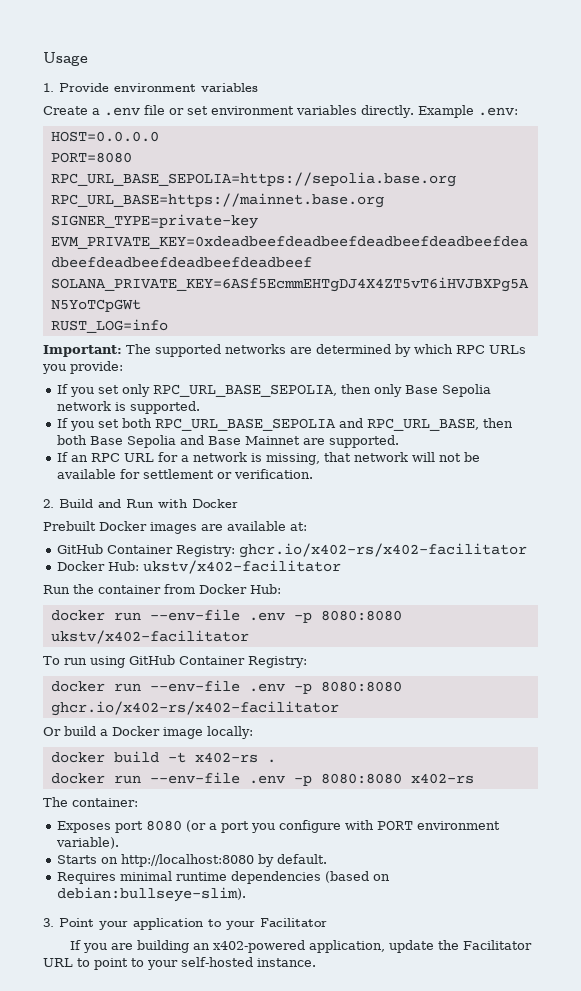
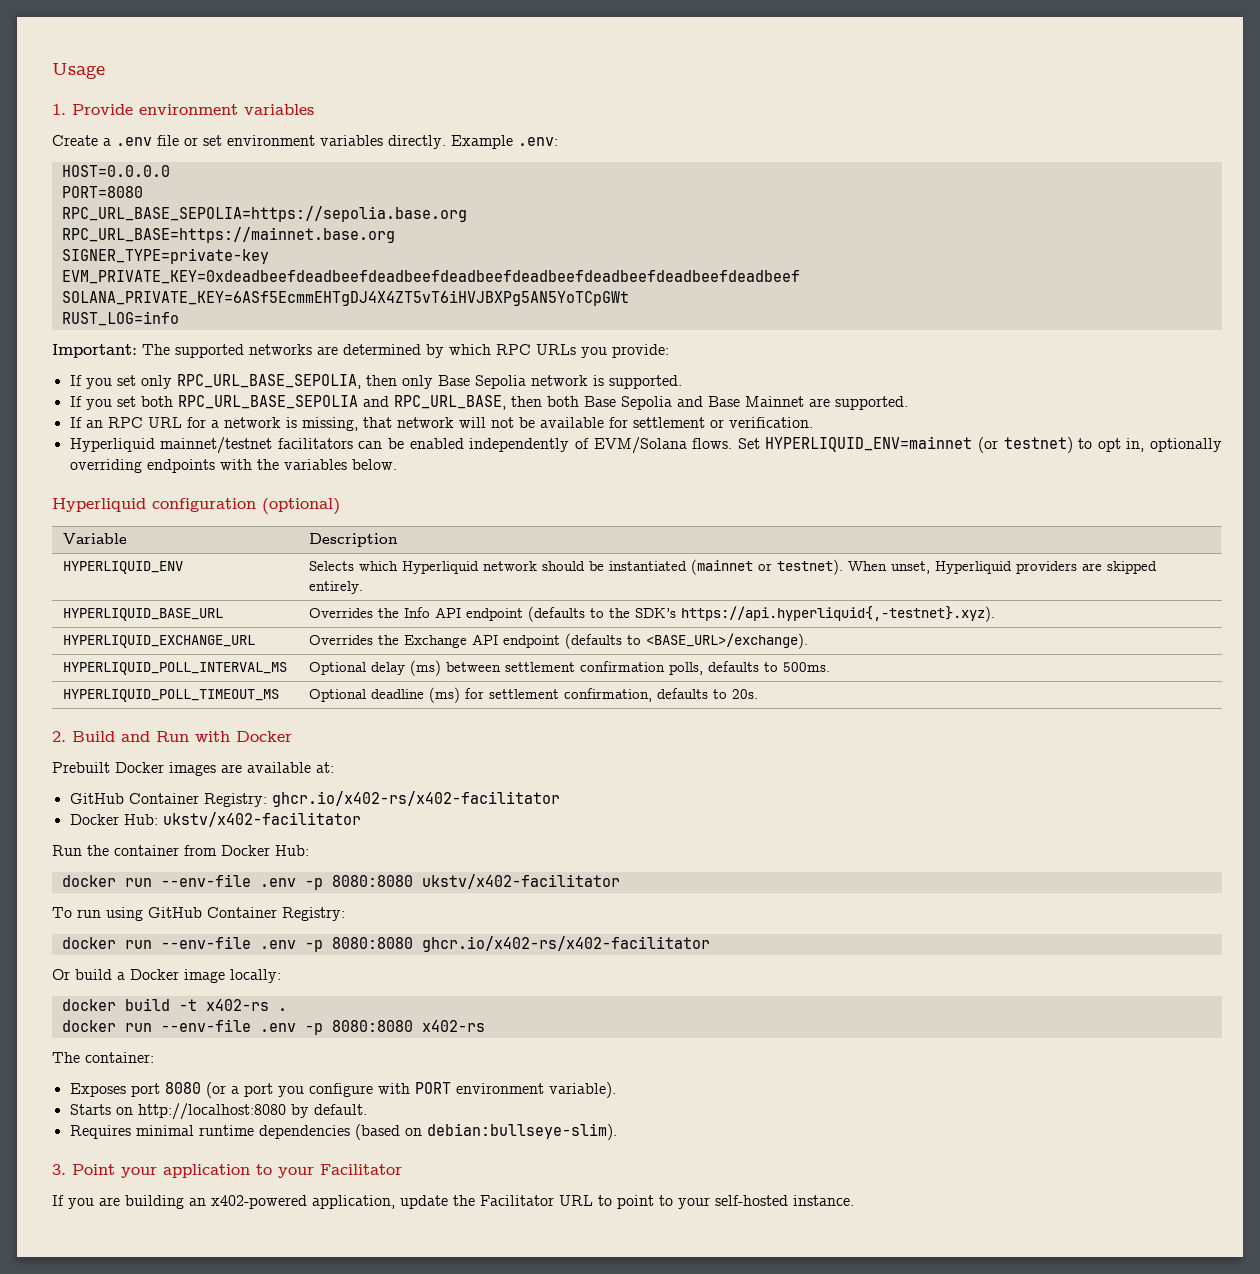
(313, 474) none -> [69,436,1222,454] [69,459,397,473] [52,498,340,515] [62,533,127,544] [308,533,398,547] [62,561,183,574] [308,559,1157,575] [308,581,363,594] [62,608,223,621] [308,606,995,622] [62,635,255,648] [308,633,808,649] [62,662,287,675] [308,660,830,676] [62,689,279,702] [308,687,758,703] // Hyperliquid mainnet/testnet facilitators can be enabled independently of EVM/Solana flows. Set HYPERLIQUID_ENV=mainnet (or testnet) to opt in, optionally overriding endpoints with the variables below. // Hyperliquid configuration (optional) // Variable | Description // HYPERLIQUID_ENV | Selects which Hyperliquid network should be instantiated (mainnet or testnet). When unset, Hyperliquid providers are skipped entirely. // HYPERLIQUID_BASE_URL | Overrides the Info API endpoint (defaults to the SDK’s https://api.hyperliquid{,-testnet}.xyz). // HYPERLIQUID_EXCHANGE_URL | Overrides the Exchange API endpoint (defaults to <BASE_URL>/exchange). // HYPERLIQUID_POLL_INTERVAL_MS | Optional delay (ms) between settlement confirmation polls, defaults to 500ms. // HYPERLIQUID_POLL_TIMEOUT_MS | Optional deadline (ms) for settlement confirmation, defaults to 20s.

